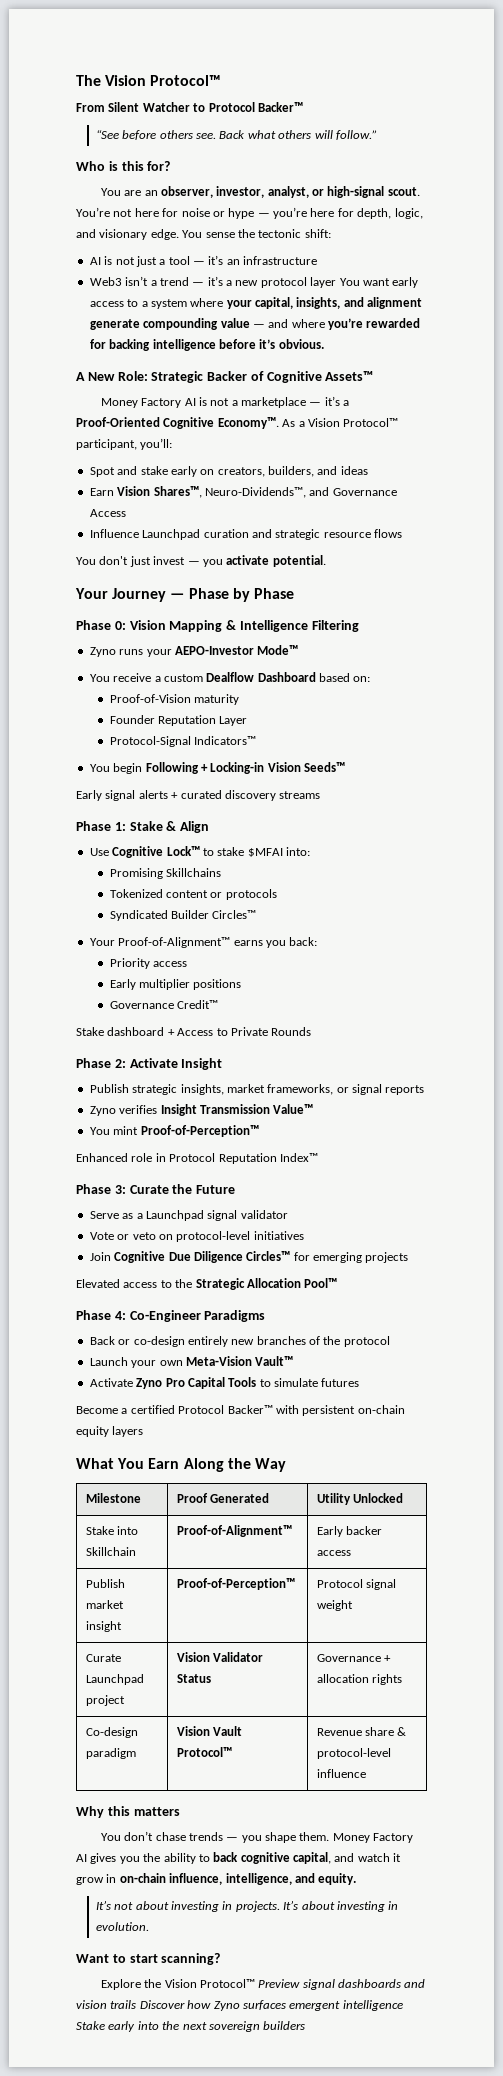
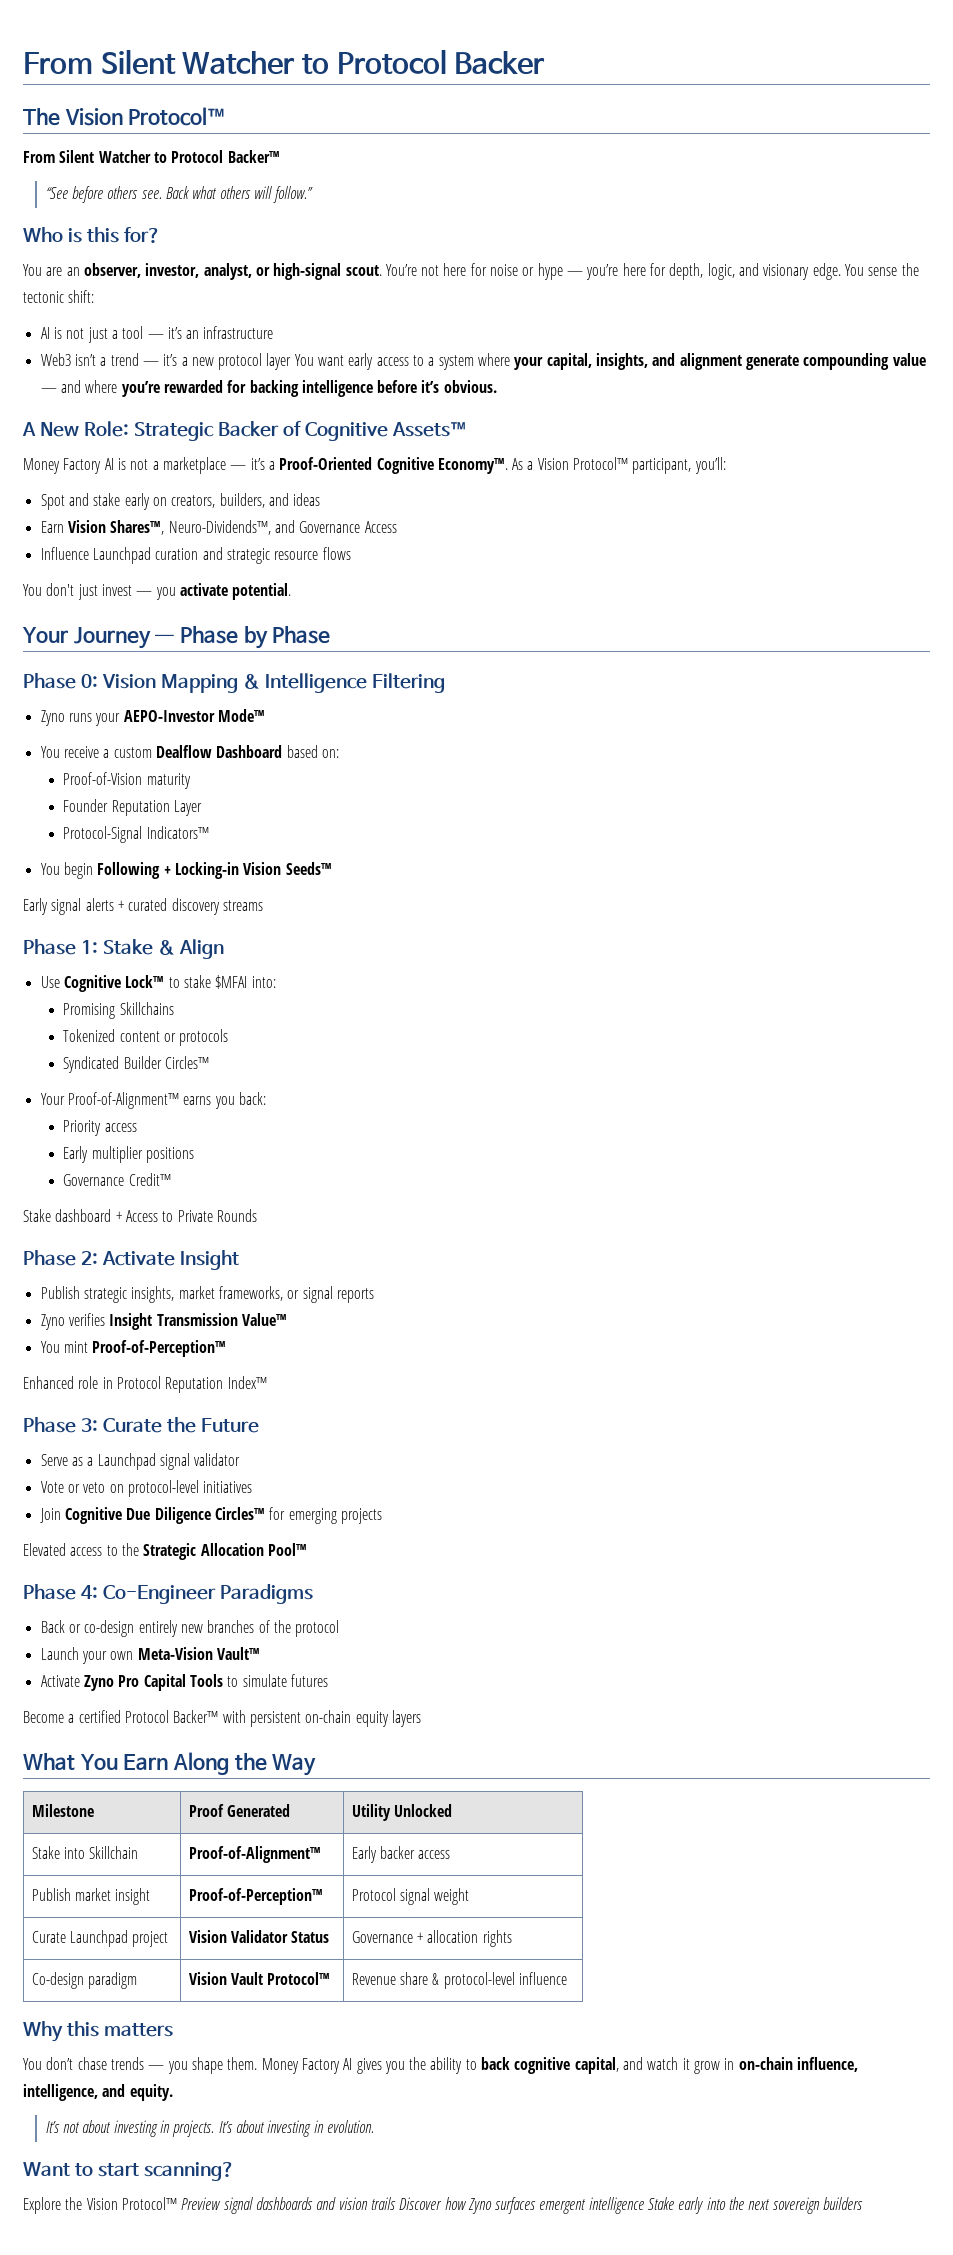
(76, 80) none -> [23,49,546,75] From Silent Watcher to Protocol Backer //

